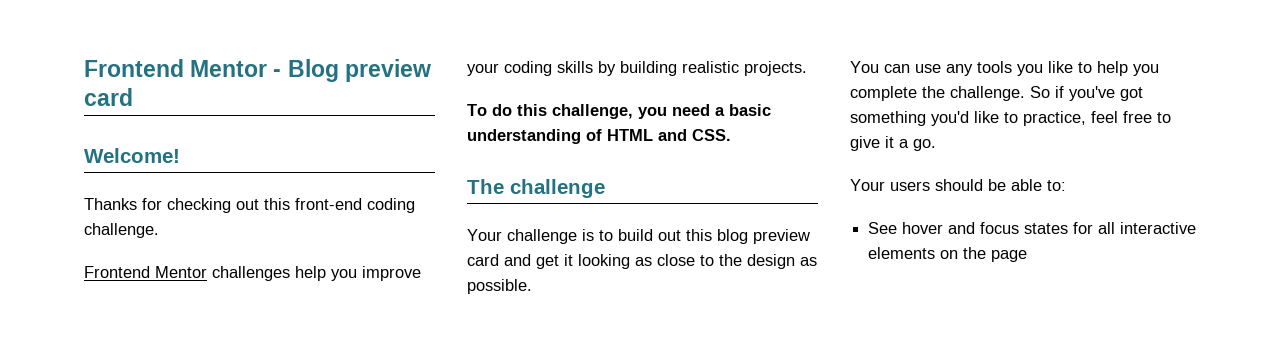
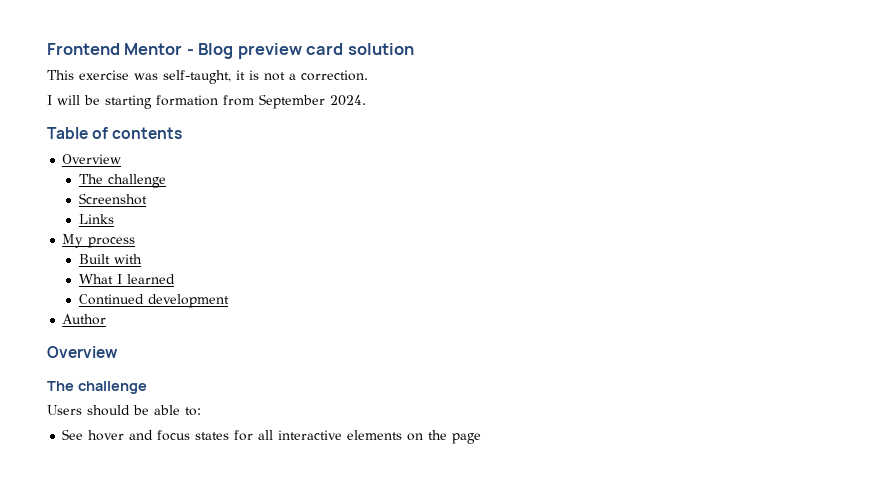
[84,148,180,163] [84,198,415,213] [84,223,159,238] [84,266,421,281] [467,61,807,76] [467,104,771,119] [467,129,731,144] [467,179,605,198] [467,229,810,244] [467,254,817,269] [467,279,532,294] [850,61,1159,76] [850,86,1143,101] [850,111,1171,126] [850,136,936,151] [850,179,930,191] // Welcome! // Thanks for checking out this front-end coding challenge. // Frontend Mentor challenges help you improve your coding skills by building realistic projects. // To do this challenge, you need a basic understanding of HTML and CSS. // The challenge // Your challenge is to build out this blog preview card and get it looking as close to the design as possible. // You can use any tools you like to help you complete the challenge. So if you've got something you'd like to practice, feel free to give it a go. // Your users -> [347,43,414,55] [47,70,368,84] [47,94,366,109] [47,127,183,139] [62,154,122,164] [79,174,167,188] [79,193,148,205] [79,214,115,224] [62,234,136,248] [79,254,143,264] [79,274,176,284] [79,294,230,308] [62,314,107,325] [47,346,118,358] [47,381,147,394] [47,405,82,415] solution // This exercise was self-taught, it is not a correction. // I will be starting formation from September 2024. // Table of contents // Overview // The challenge // Screenshot // Links // My process // Built with // What I learned // Continued development // Author // Overview // The challenge // Users

